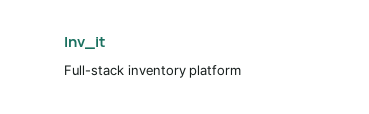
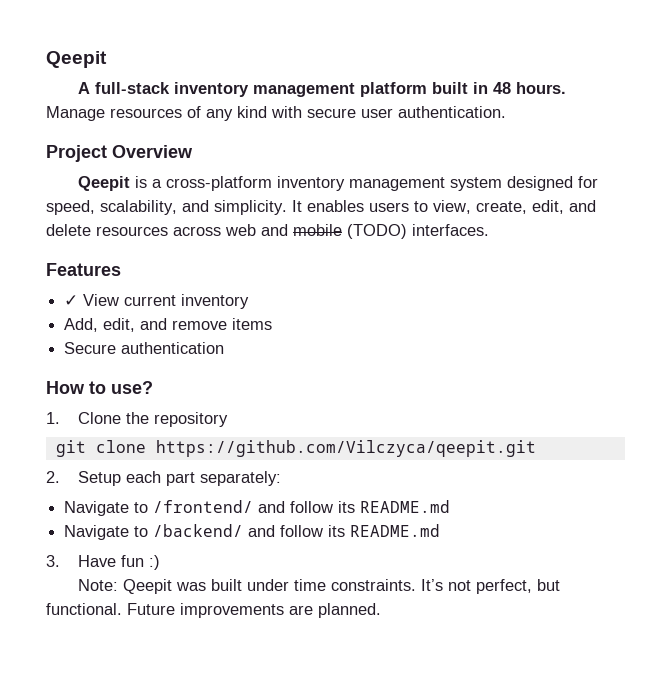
[64,37,106,49] [64,65,242,78] Inv_it // Full-stack inventory platform -> [46,51,107,68] [78,82,567,97] [46,106,506,121] [46,145,193,162] [78,176,599,191] [46,200,596,215] [46,224,489,239] [46,263,121,276] [64,294,250,309] [64,318,273,332] [64,342,225,354] [46,381,153,394] [46,412,228,427] [55,440,536,457] [46,471,281,486] [64,500,451,516] [64,524,441,540] [46,555,160,570] [78,579,561,594] [46,603,381,618] Qeepit // A full-stack inventory management platform built in 48 hours. Manage resources of any kind with secure user authentication. // Project Overview // Qeepit is a cross-platform inventory management system designed for speed, scalability, and simplicity. It enables users to view, create, edit, and delete resources across web and mobile (TODO) interfaces. // Features // ✓ View current inventory // Add, edit, and remove items // Secure authentication // How to use? // 1. Clone the repository // git clone https://github.com/Vilczyca/qeepit.git // 2. Setup each part separately: // Navigate to /frontend/ and follow its README.md // Navigate to /backend/ and follow its README.md // 3. Have fun :) // Note: Qeepit was built under time constraints. It’s not perfect, but functional. Future improvements are planned.

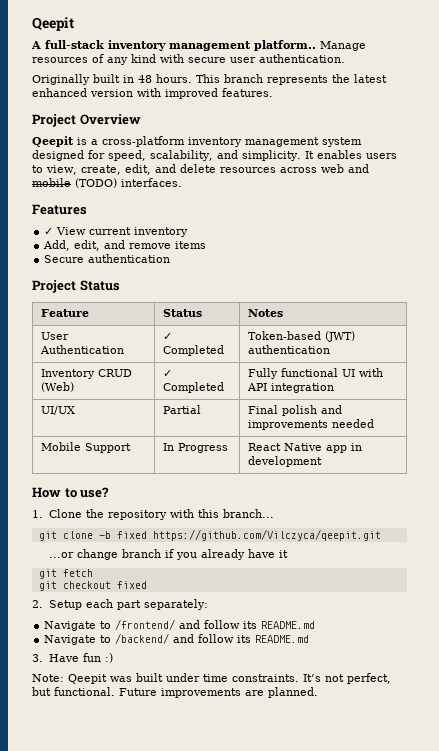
[360,82,567,97] platform built in 48 hours. -> [254,40,316,51] platform..
(506, 112) none -> [32,74,387,85] [32,88,273,99] // Originally built in 48 hours. This branch represents the latest enhanced version with improved features.
(225, 348) none -> [32,280,120,293] [40,309,89,317] [162,309,202,317] [247,309,283,317] [40,332,69,340] [39,345,124,354] [162,333,172,340] [162,345,224,356] [247,331,355,342] [247,345,330,354] [40,369,132,379] [40,382,74,392] [162,370,172,377] [162,382,224,393] [247,368,383,379] [246,383,334,393] [40,406,75,415] [162,405,201,414] [247,405,342,416] [247,419,374,430] [40,442,131,453] [162,443,228,453] [247,443,362,453] [247,456,322,467] // Project Status // Feature | Status | Notes // User Authentication | ✓ Completed | Token-based (JWT) authentication // Inventory CRUD (Web) | ✓ Completed | Fully functional UI with API integration // UI/UX | Partial | Final polish and improvements needed // Mobile Support | In Progress | React Native app in development
(228, 419) none -> [169,509,274,518] with this branch...
(146, 446) none -> [98,531,147,539] -b fixed
(536, 448) none -> [48,549,288,560] [38,569,93,579] [38,581,147,591] // ...or change branch if you already have it // git fetch // git checkout fixed

